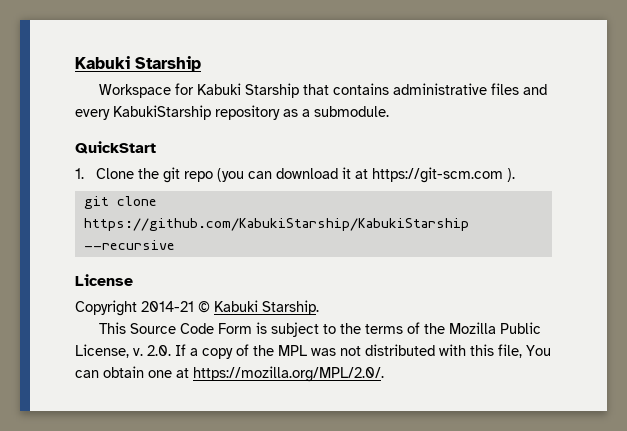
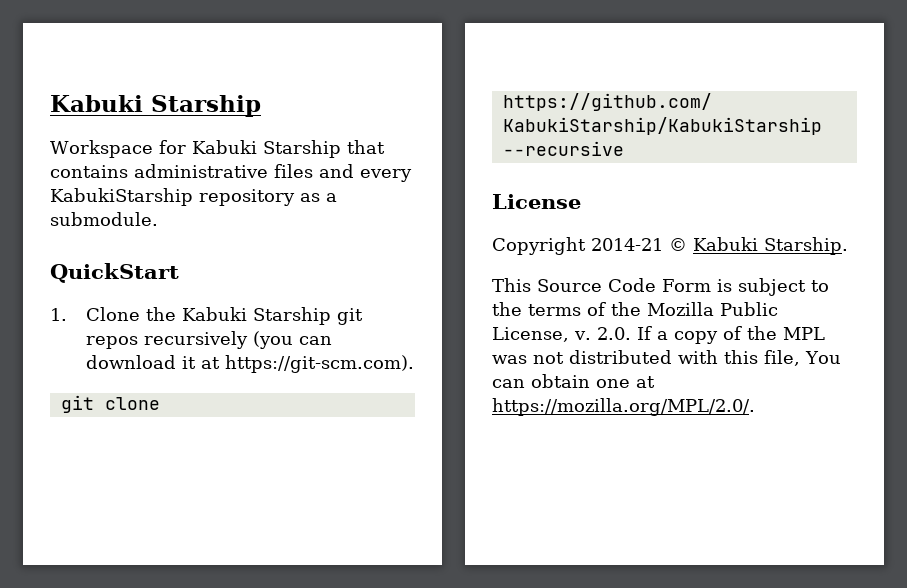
[162,167,213,183] git repo -> [181,307,363,325] [85,331,248,349] Kabuki Starship git repos recursively
[371,167,515,183] https://git-scm.com ). -> [224,355,414,373] https://git-scm.com).

